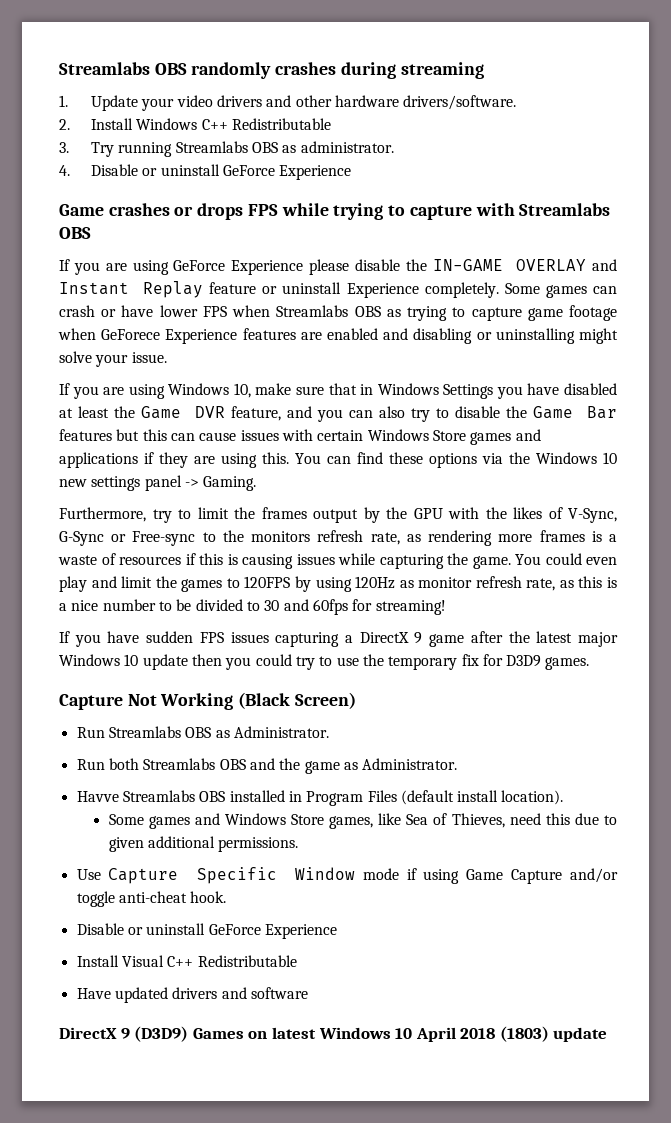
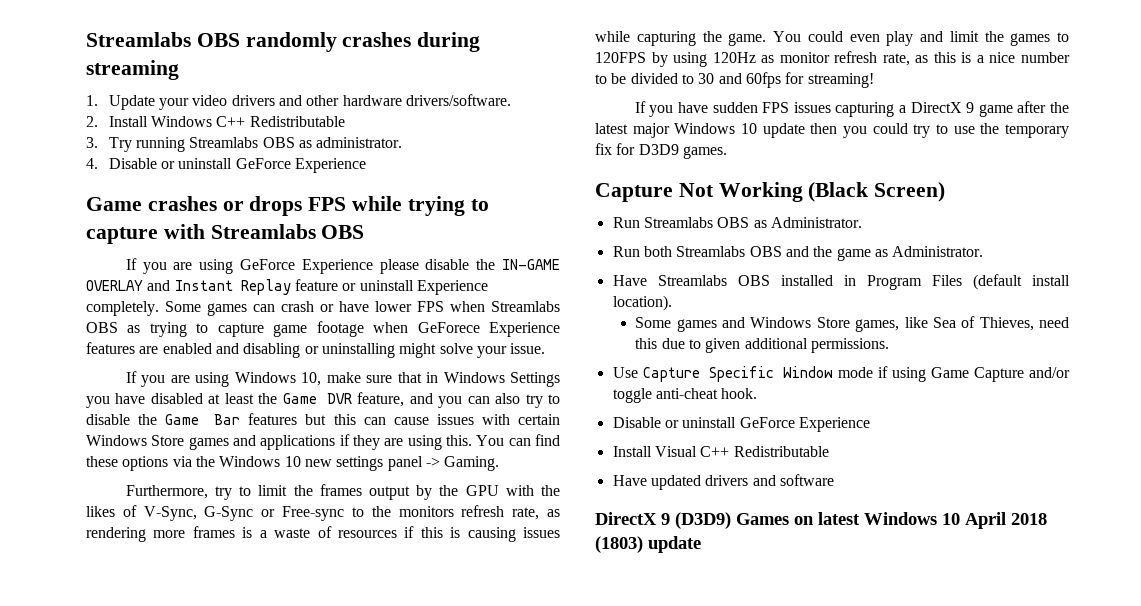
[76,791,119,802] Havve -> [612,275,647,286] Have

